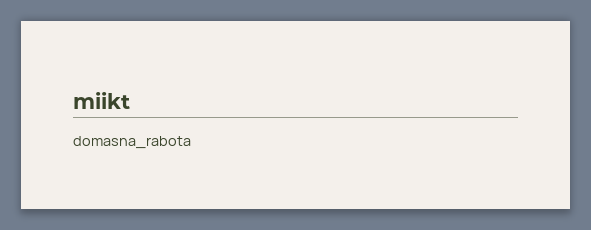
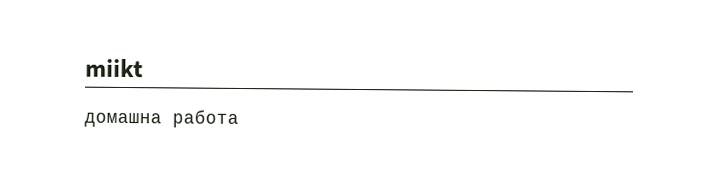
[73,136,191,149] domasna_rabota -> [84,109,239,128] домашна работа

